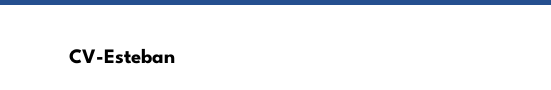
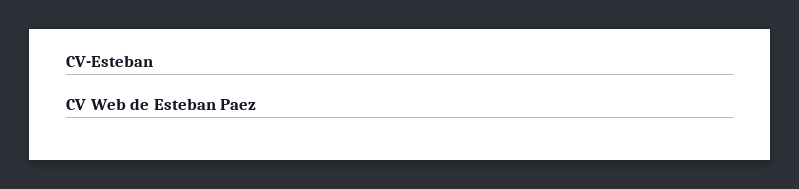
(175, 56) none -> [66,98,257,110] // CV Web de Esteban Paez

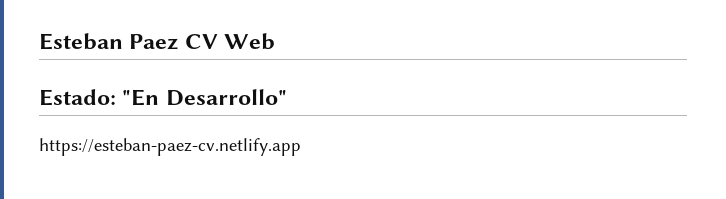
[66,55,153,67] CV-Esteban // -> [39,33,179,50] Esteban Paez
[130,98,257,110] de Esteban Paez -> [39,89,287,106] [39,138,301,156] // Estado: "En Desarrollo" // https://esteban-paez-cv.netlify.app

